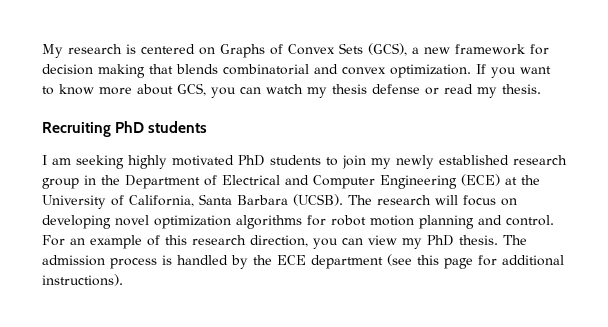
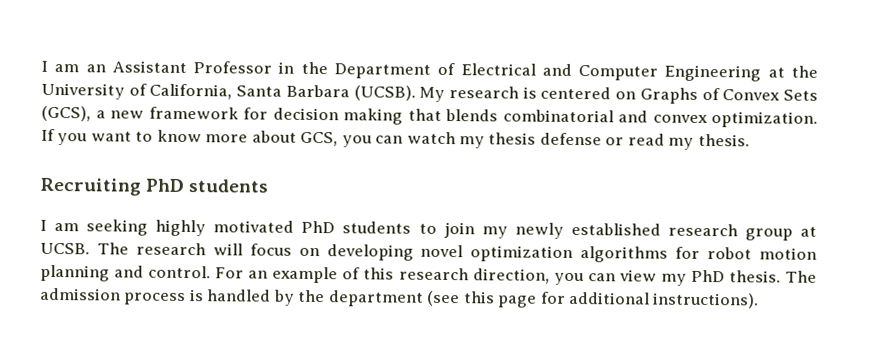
(42, 51) none -> [41,60,819,82] [41,82,416,101] I am an Assistant Professor in the Department of Electrical and Computer Engineering at the University of California, Santa Barbara (UCSB).
[84,174,540,189] [42,194,343,209] in the Department of Electrical and Computer Engineering (ECE) at the University of California, Santa Barbara (UCSB). -> [799,226,817,237] [40,242,90,255] at UCSB.
[277,255,306,265] ECE -> (326, 296) none

